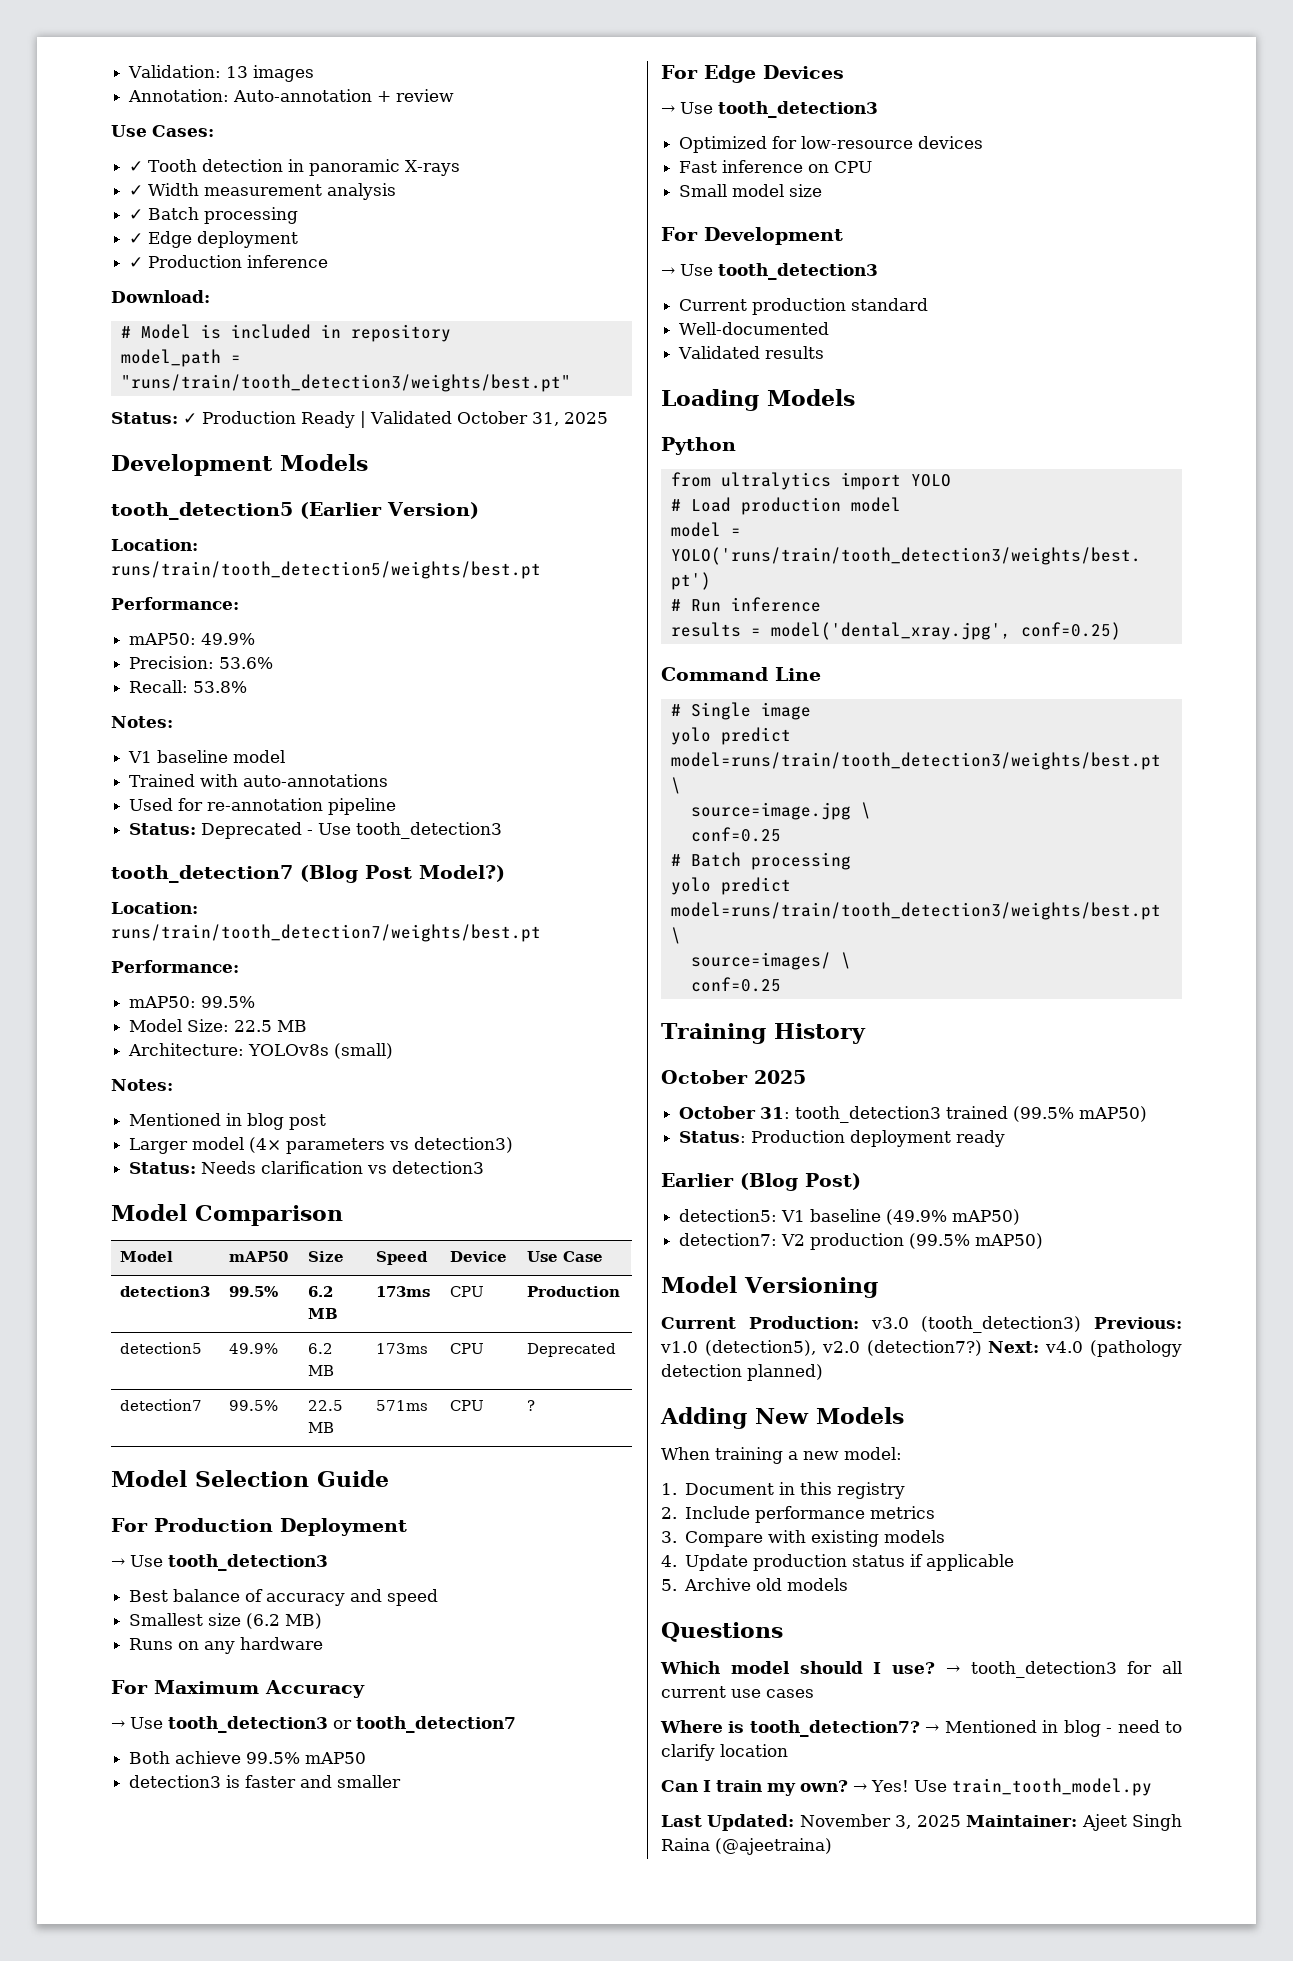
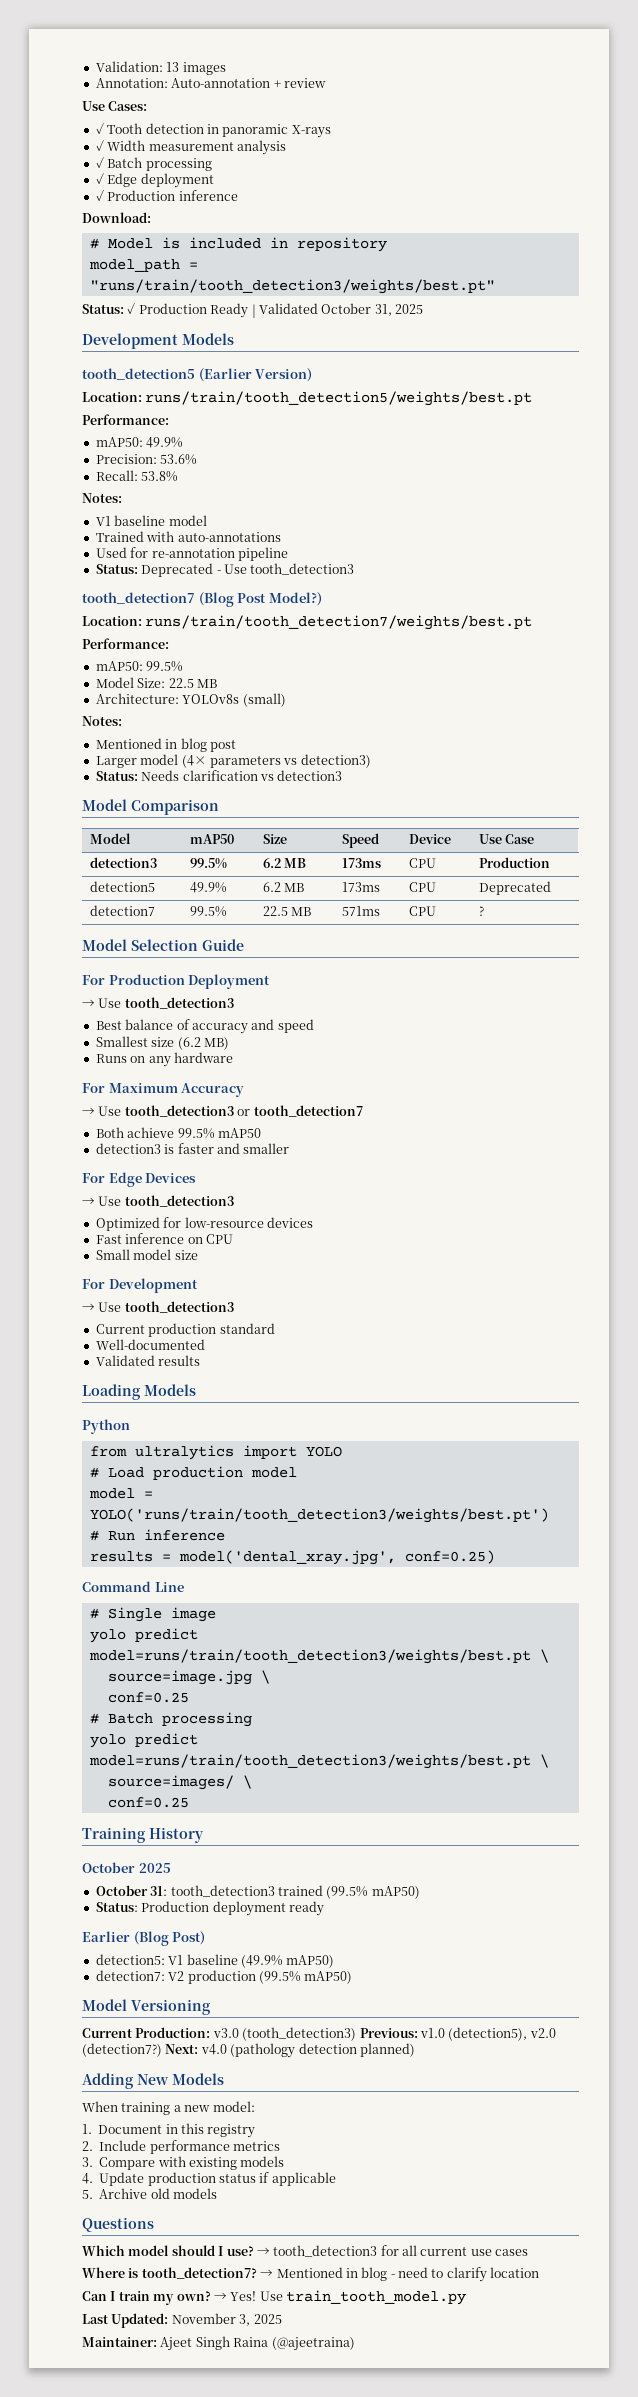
(961, 1821) none -> (282, 2319) //

